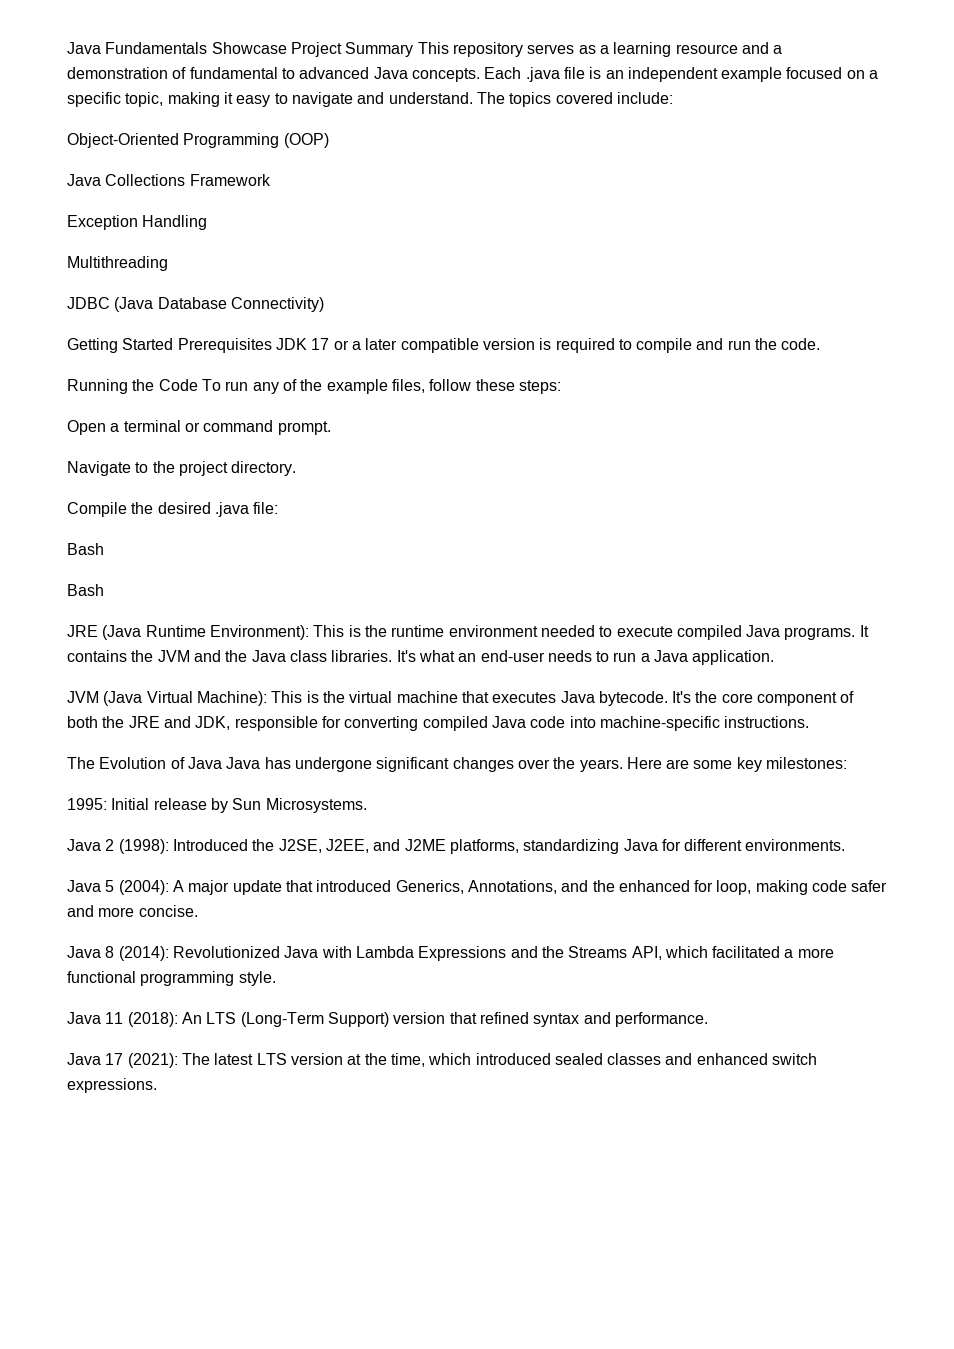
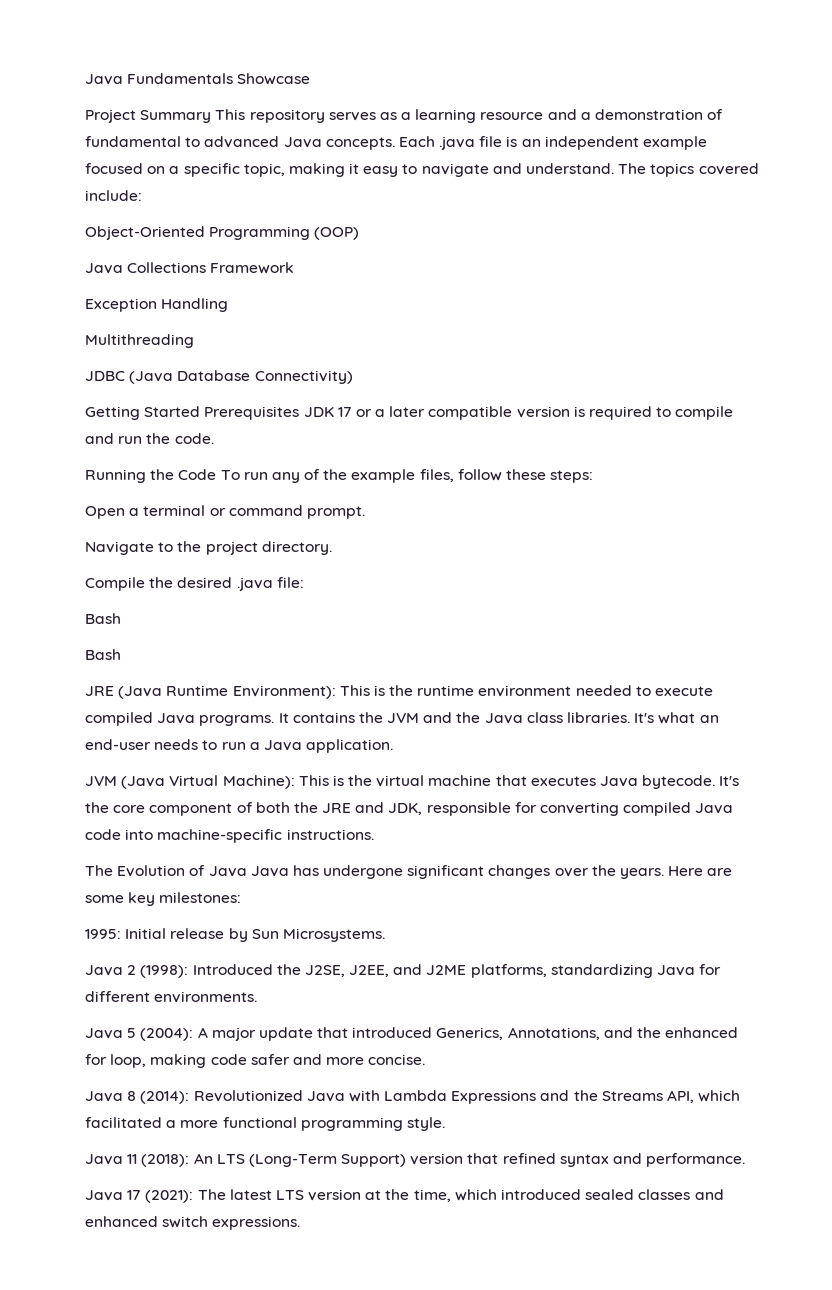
(287, 48) none -> (311, 79) //

